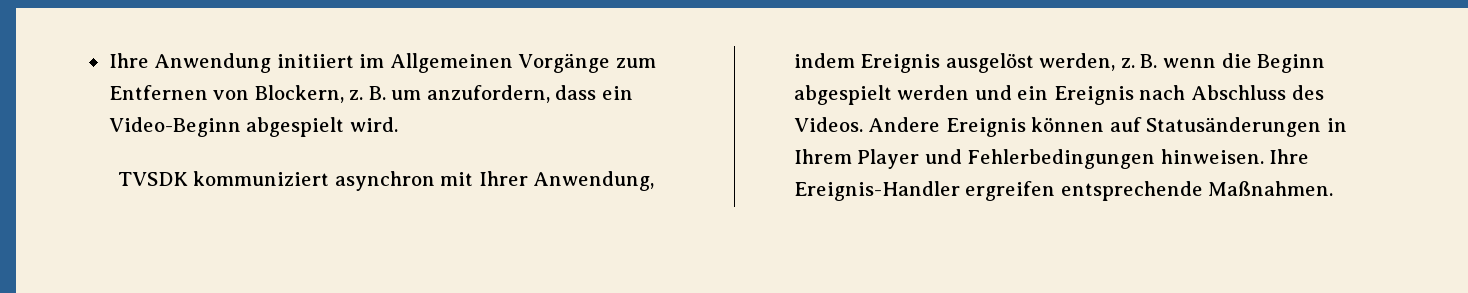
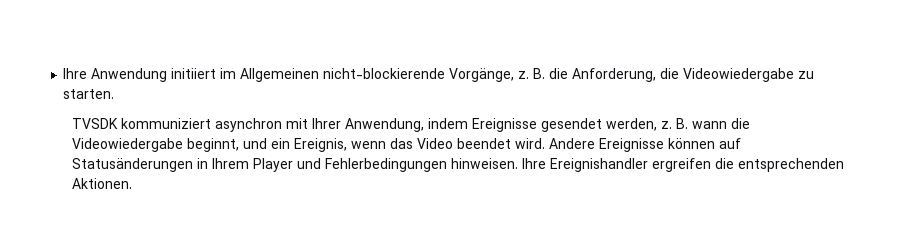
[518,53,656,73] [108,85,633,103] [108,117,398,137] Vorgänge zum Entfernen von Blockern, z. B. um anzufordern, dass ein Video-Beginn abgespielt wird. -> [323,68,815,82] [63,89,115,99] nicht-blockierende Vorgänge, z. B. die Anforderung, die Videowiedergabe zu starten.
[860,53,1034,73] Ereignis ausgelöst -> [471,118,602,132] Ereignisse gesendet
[1162,53,1326,73] [793,85,1324,105] [793,117,1026,137] wenn die Beginn abgespielt werden und ein Ereignis nach Abschluss des Videos. Andere Ereignis -> [691,118,750,129] [71,138,664,152] wann die Videowiedergabe beginnt, und ein Ereignis, wenn das Video beendet wird. Andere Ereignisse
[793,181,1334,201] Ereignis-Handler ergreifen entsprechende Maßnahmen. -> [549,158,844,172] [71,178,132,189] Ereignishandler ergreifen die entsprechenden Aktionen.

